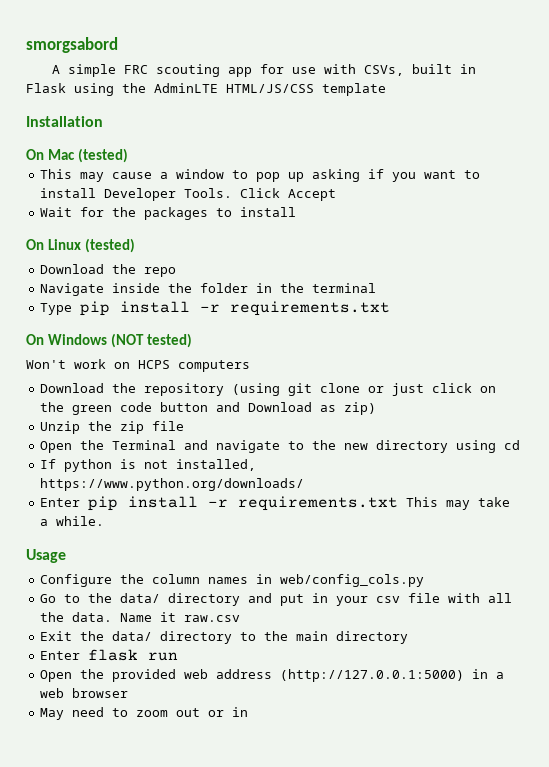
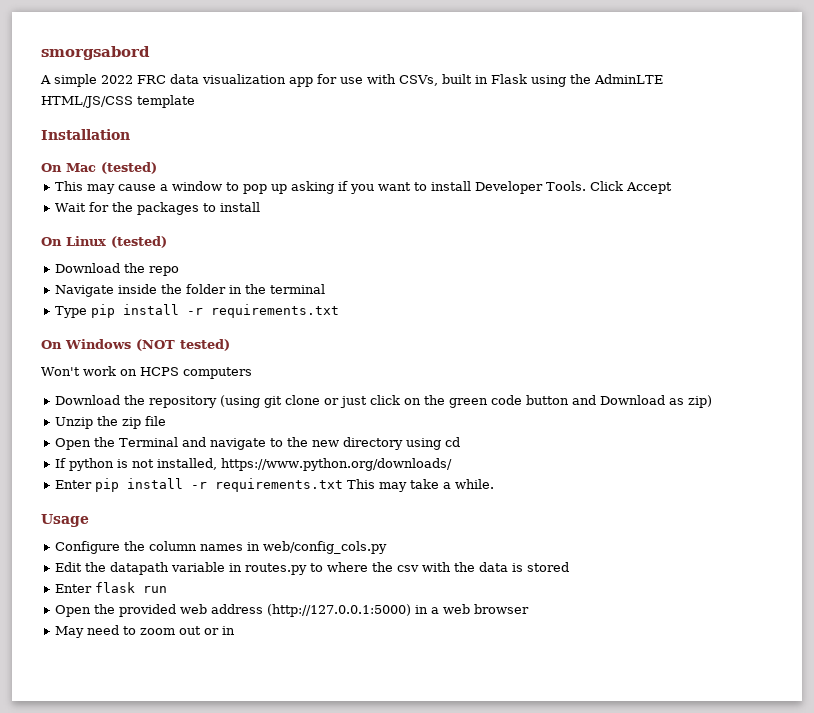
[124,64,221,77] FRC scouting -> [101,74,286,84] 2022 FRC data visualization
[40,593,513,606] [40,612,241,622] [40,631,409,644] Go to the data/ directory and put in your csv file with all the data. Name it raw.csv // Exit the data/ directory to the main directory -> [54,562,569,575] Edit the datapath variable in routes.py to where the csv with the data is stored

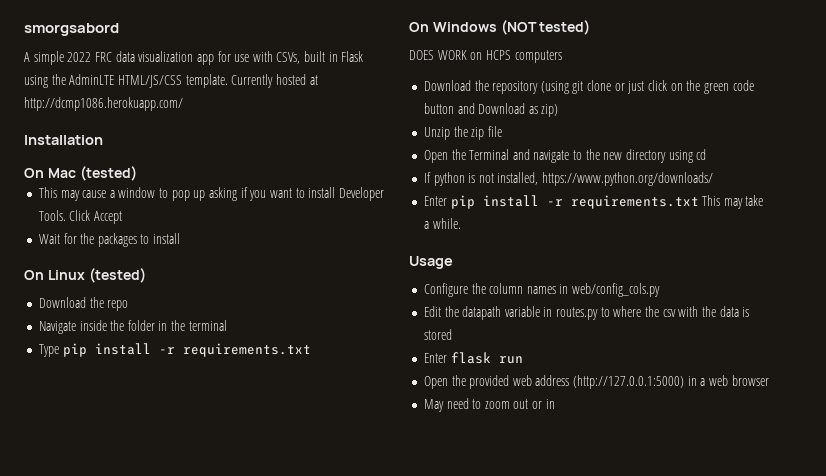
[137,95,195,108] template -> [185,74,318,88] [24,97,183,111] template. Currently hosted at http://dcmp1086.herokuapp.com/
[41,366,116,376] Won't work -> [409,50,467,60] DOES WORK

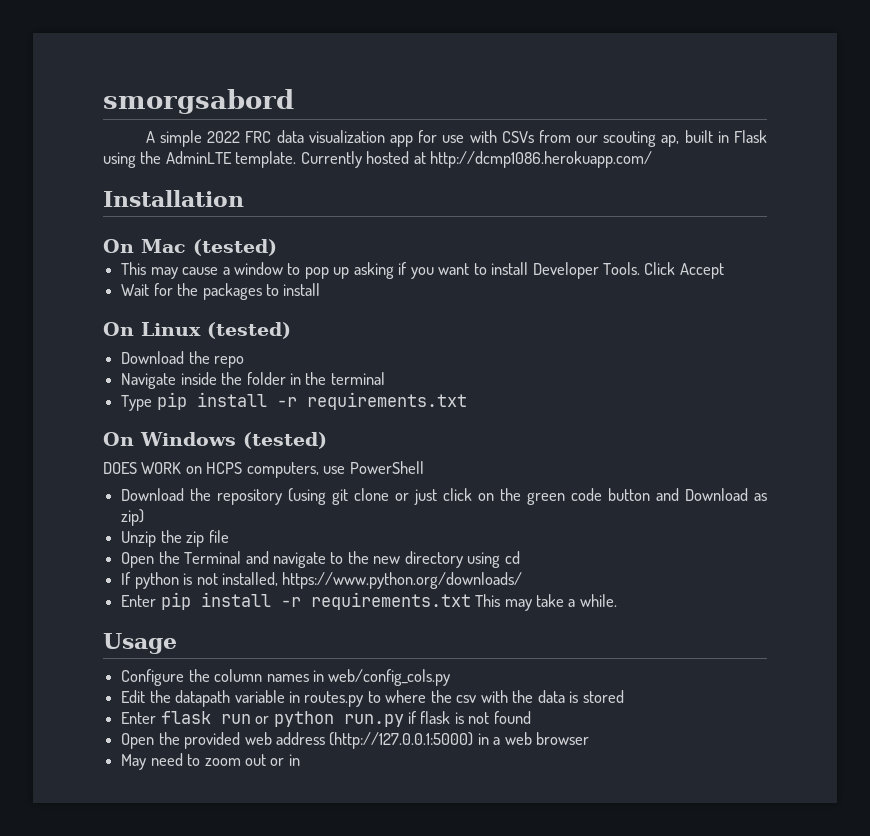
[276,52,301,64] CSVs, -> [501,130,680,147] CSVs from our scouting ap,
[117,75,182,88] HTML/JS/CSS -> (232, 157) none
[500,20,591,35] (NOT tested) -> [243,432,327,449] (tested)
[514,50,562,63] computers -> [246,461,424,478] computers, use PowerShell
(523, 360) none -> [255,711,531,727] or python run.py if flask is not found

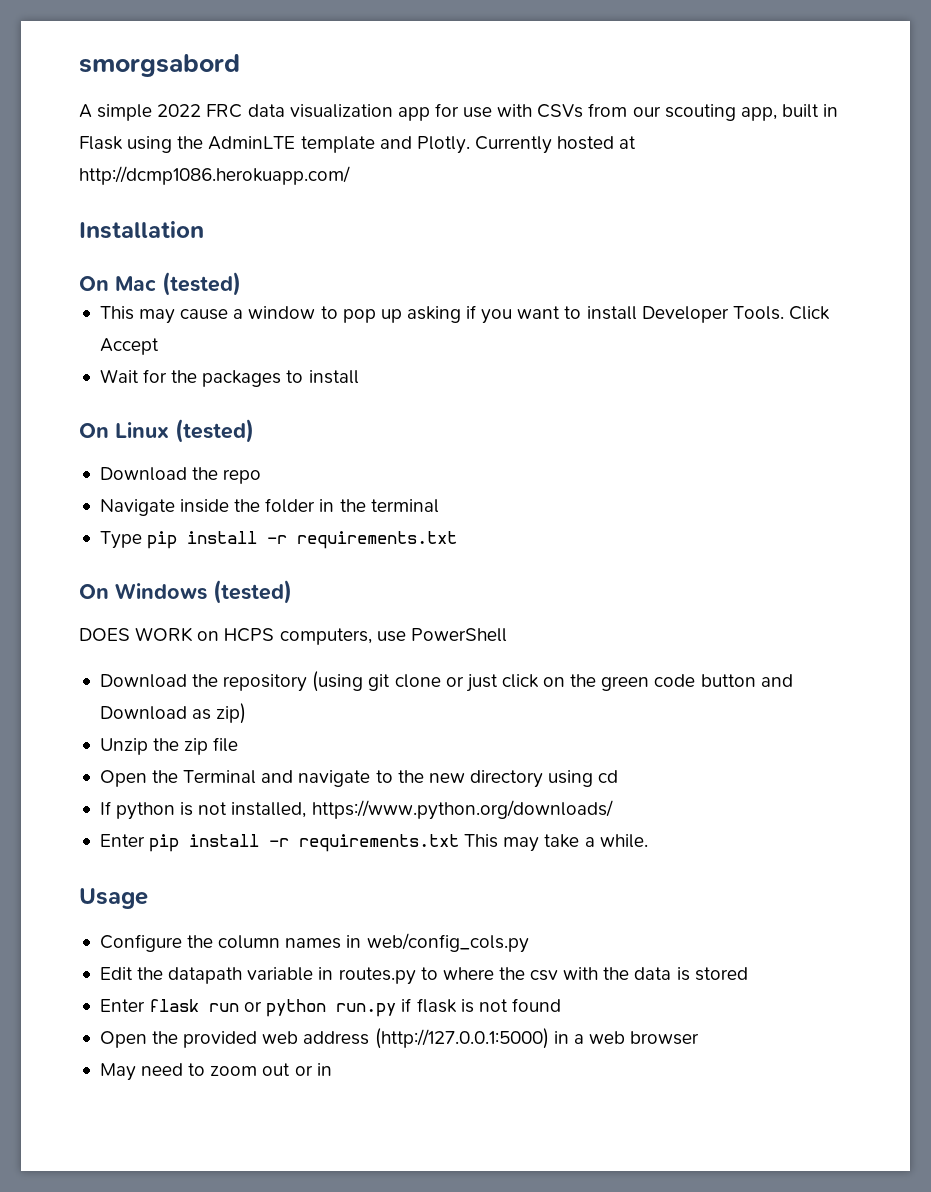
[661,135,680,147] ap, -> [740,107,777,121] app,
[235,151,297,168] template. -> [300,136,470,154] template and Plotly.

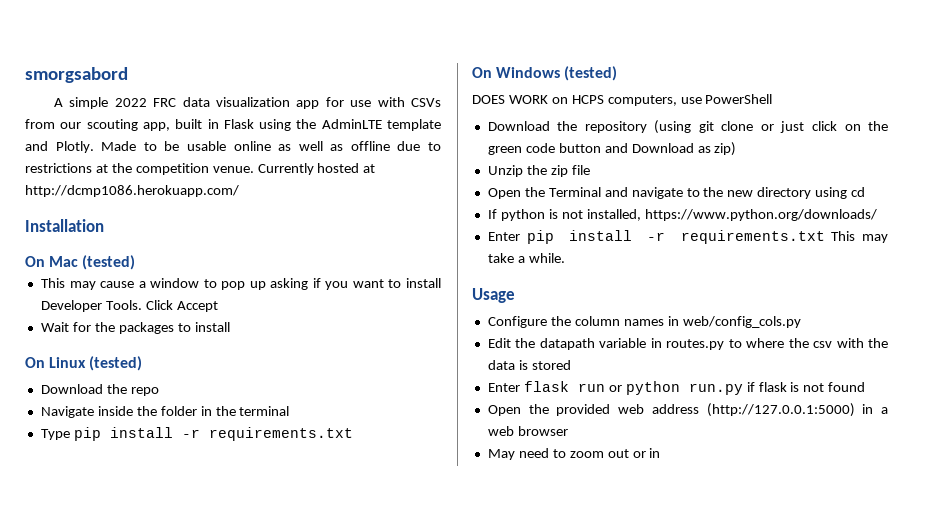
(470, 145) none -> [101,141,441,151] [25,163,254,175] Made to be usable online as well as offline due to restrictions at the competition venue.

